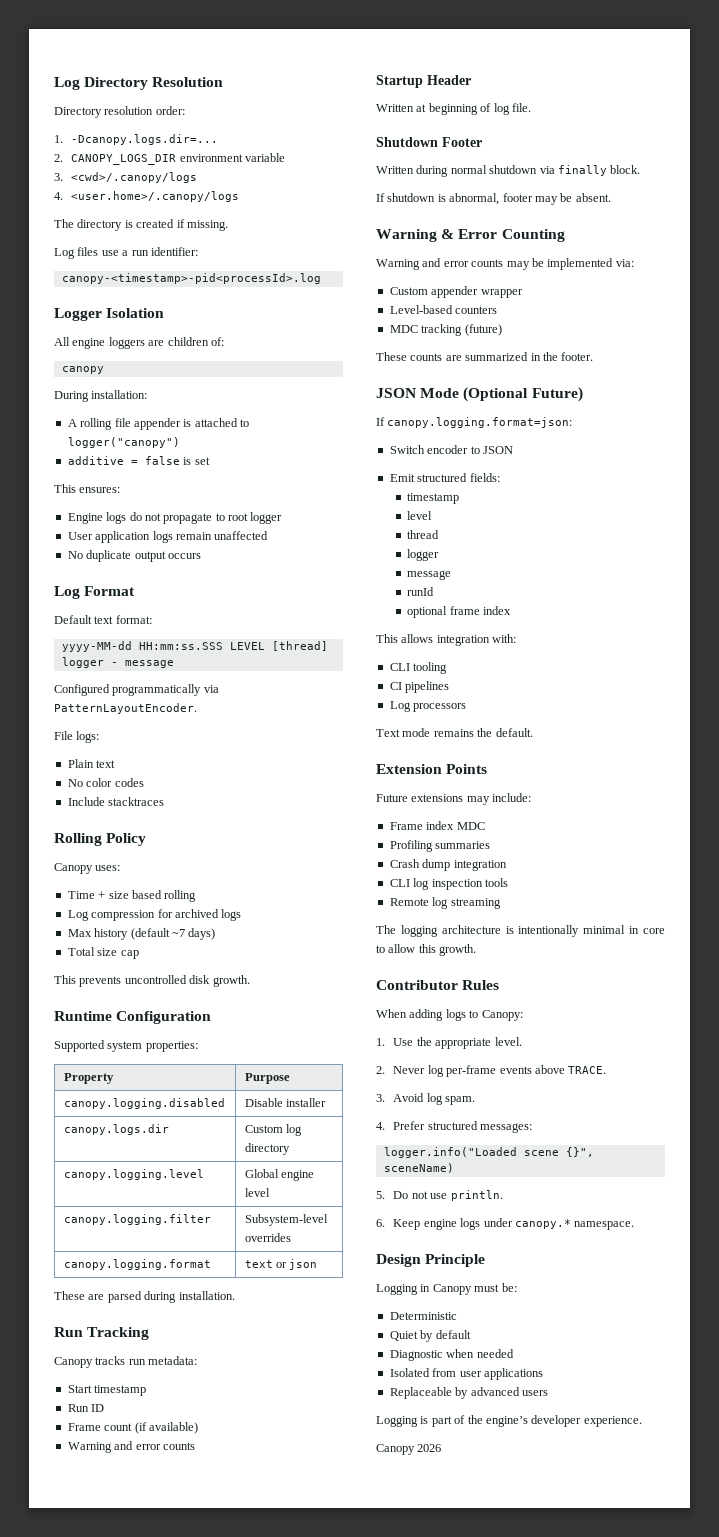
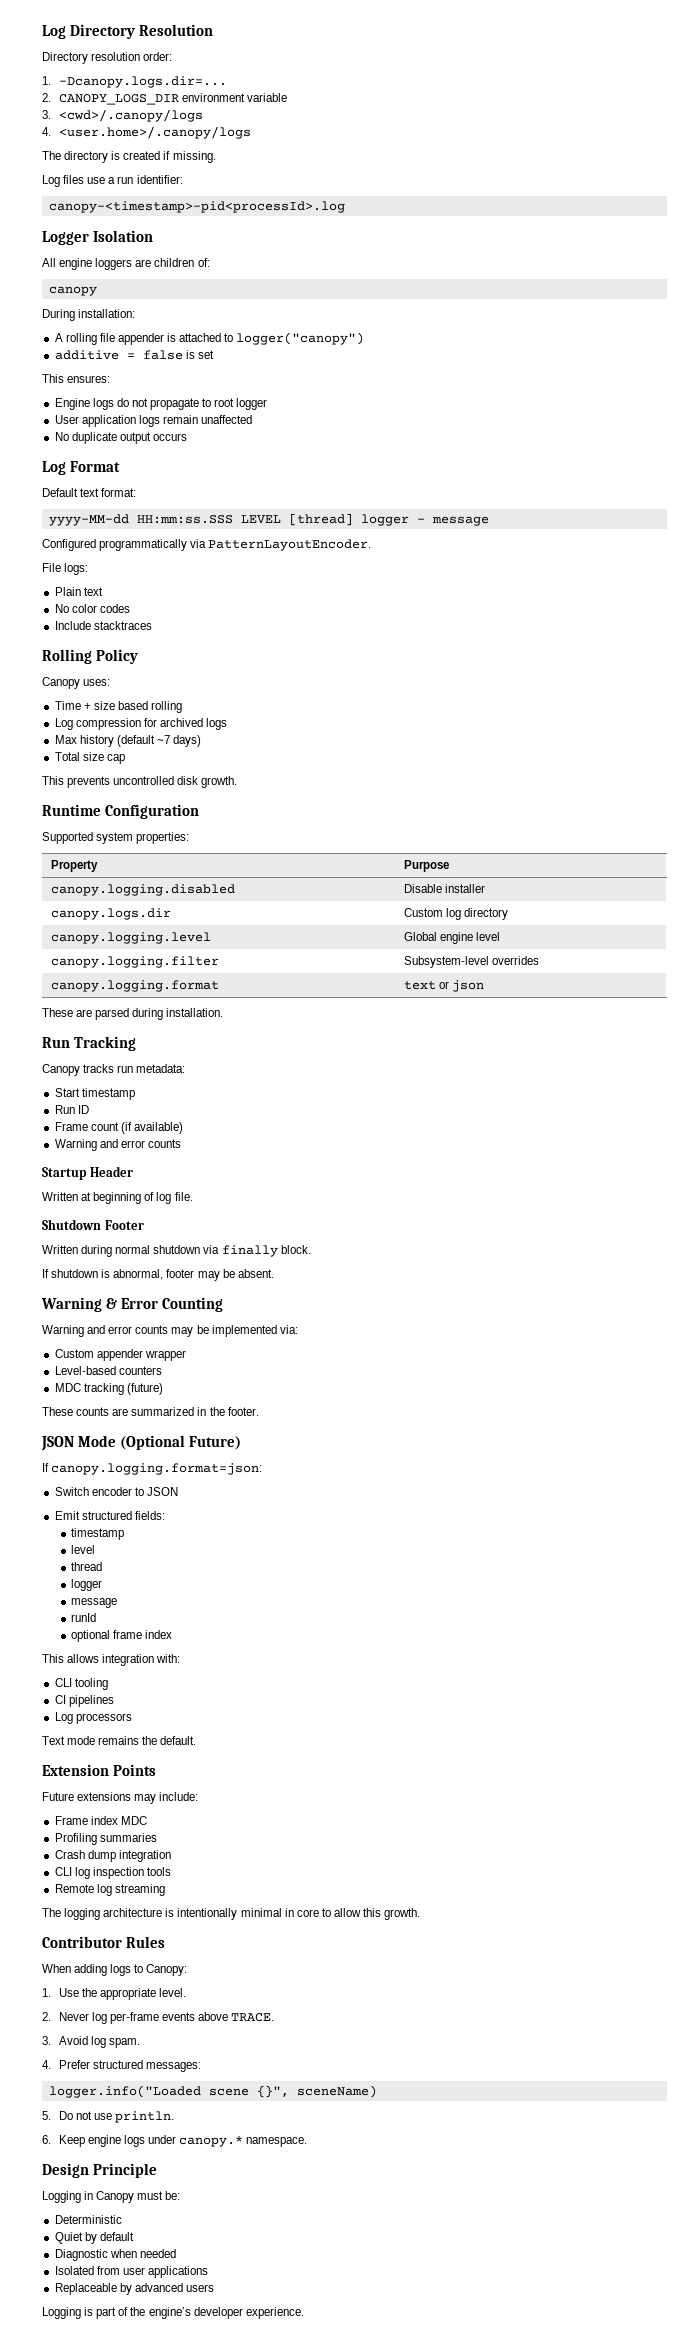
[376,1444,442,1455] // Canopy 2026 -> (304, 2313) none

